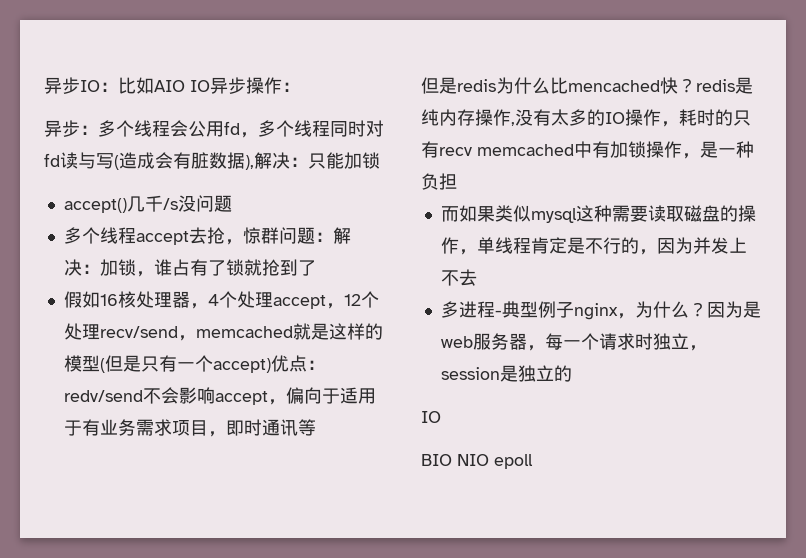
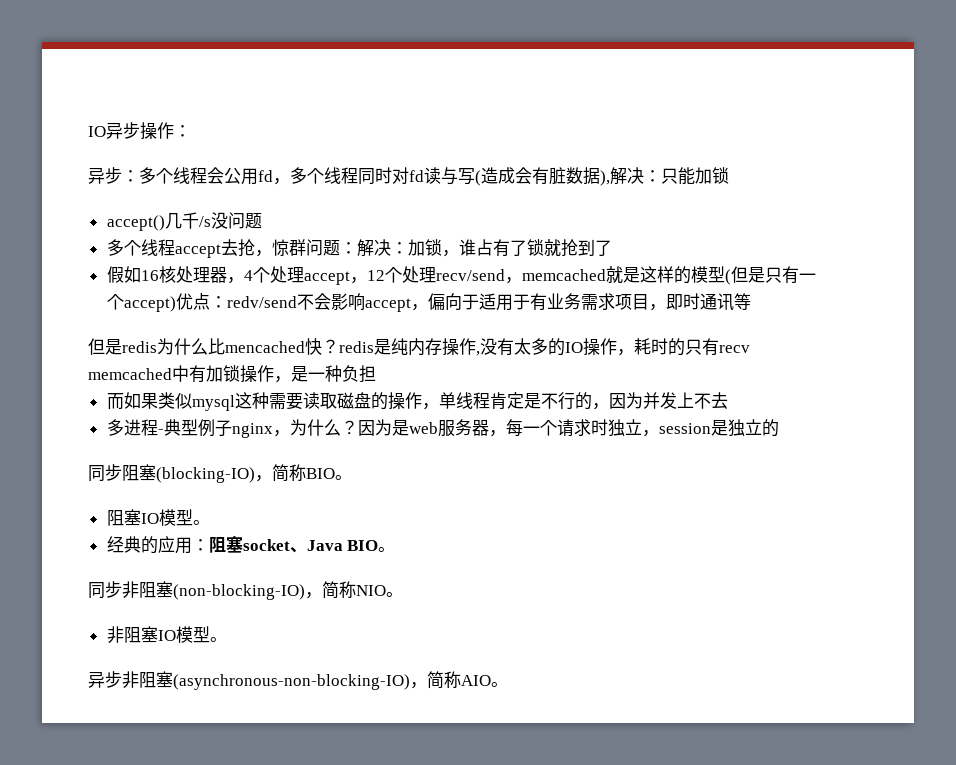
[44,77,185,94] 异步IO：比如AIO -> (88, 131) none
[421,411,441,423] [421,454,533,469] IO // BIO NIO epoll -> [88,464,352,483] [106,509,210,526] [106,536,396,554] [88,581,403,600] [106,626,227,643] [88,671,508,690] 同步阻塞(blocking-IO)，简称BIO。 // 阻塞IO模型。 // 经典的应用：阻塞socket、Java BIO。 // 同步非阻塞(non-blocking-IO)，简称NIO。 // 非阻塞IO模型。 // 异步非阻塞(asynchronous-non-blocking-IO)，简称AIO。

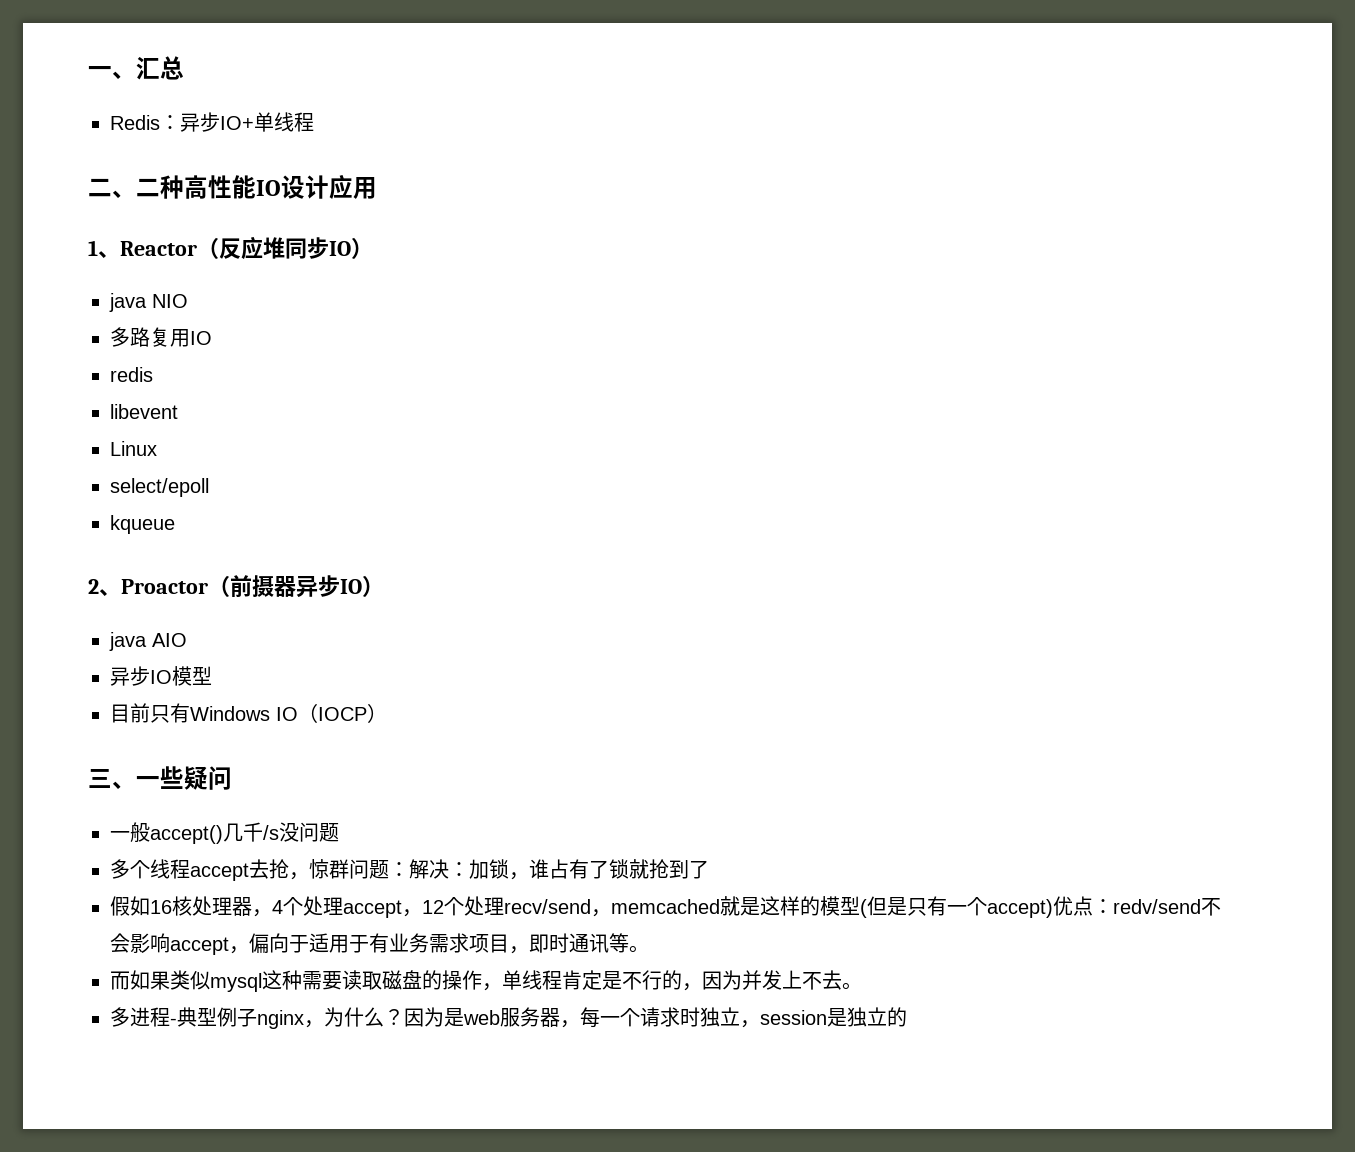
[88,122,191,140] [88,167,729,186] IO异步操作： // 异步：多个线程会公用fd，多个线程同时对fd读与写(造成会有脏数据),解决：只能加锁 // -> [88,56,184,80] [110,112,314,132] [88,175,377,199] [88,236,373,260] [109,293,188,312] [110,327,212,347] [110,367,153,382] [110,404,178,419] [110,441,157,456] [110,478,209,497] [110,515,175,534] [88,575,384,598] [109,632,187,651] [110,666,212,686] [110,703,387,723] [88,766,232,790] [110,822,150,842] 一、汇总 // Redis：异步IO+单线程 // 二、二种高性能IO设计应用 // 1、Reactor（反应堆同步IO） // java NIO // 多路复用IO // redis // libevent // Linux // select/epoll // kqueue // 2、Proactor（前摄器异步IO） // java AIO // 异步IO模型 // 目前只有Windows IO（IOCP） // 三、一些疑问 // 一般
[88,338,750,356] [88,365,376,383] // 但是redis为什么比mencached快？redis是纯内存操作,没有太多的IO操作，耗时的只有recv memcached中有加锁操作，是一种负担 -> [629,945,649,953] 。
(728, 400) none -> [842,982,862,990] 。
[88,464,352,483] [106,509,210,526] [106,536,396,554] [88,581,403,600] [106,626,227,643] [88,671,508,690] // 同步阻塞(blocking-IO)，简称BIO。 // 阻塞IO模型。 // 经典的应用：阻塞socket、Java BIO。 // 同步非阻塞(non-blocking-IO)，简称NIO。 // 非阻塞IO模型。 // 异步非阻塞(asynchronous-non-blocking-IO)，简称AIO。 -> (907, 1017) none

